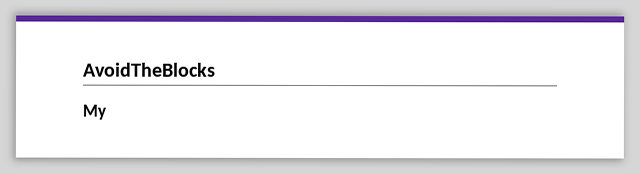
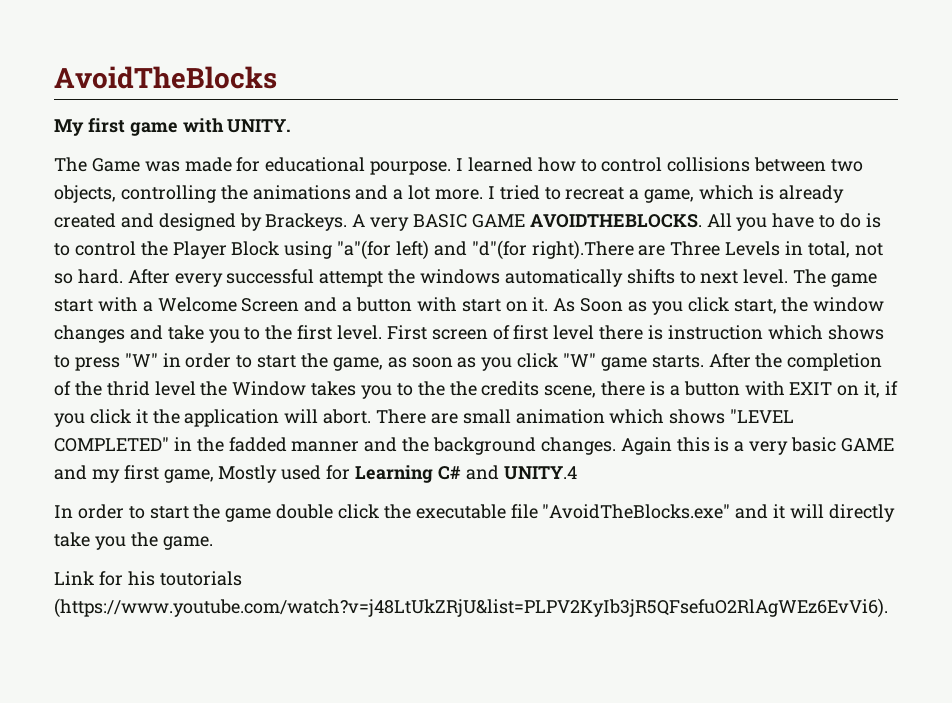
(106, 112) none -> [87,118,292,136] [54,157,864,175] [54,185,844,203] [54,213,881,231] [54,240,883,260] [54,269,878,287] [54,297,885,315] [54,325,884,343] [54,353,883,371] [54,381,899,399] [54,409,795,427] [54,437,894,455] [54,465,577,483] [54,504,895,522] [54,532,213,550] [54,571,242,586] [54,598,888,618] first game with UNITY. // The Game was made for educational pourpose. I learned how to control collisions between two objects, controlling the animations and a lot more. I tried to recreat a game, which is already created and designed by Brackeys. A very BASIC GAME AVOIDTHEBLOCKS. All you have to do is to control the Player Block using "a"(for left) and "d"(for right).There are Three Levels in total, not so hard. After every successful attempt the windows automatically shifts to next level. The game start with a Welcome Screen and a button with start on it. As Soon as you click start, the window changes and take you to the first level. First screen of first level there is instruction which shows to press "W" in order to start the game, as soon as you click "W" game starts. After the completion of the thrid level the Window takes you to the the credits scene, there is a button with EXIT on it, if you click it the application will abort. There are small animation which shows "LEVEL COMPLETED" in the fadded manner and the background changes. Again this is a very basic GAME and my first game, Mostly used for Learning C# and UNITY.4 // In order to start the game double click the executable file "AvoidTheBlocks.exe" and it will directly take you the game. // Link for his toutorials (https://www.youtube.com/watch?v=j48LtUkZRjU&list=PLPV2KyIb3jR5QFsefuO2RlAgWEz6EvVi6).

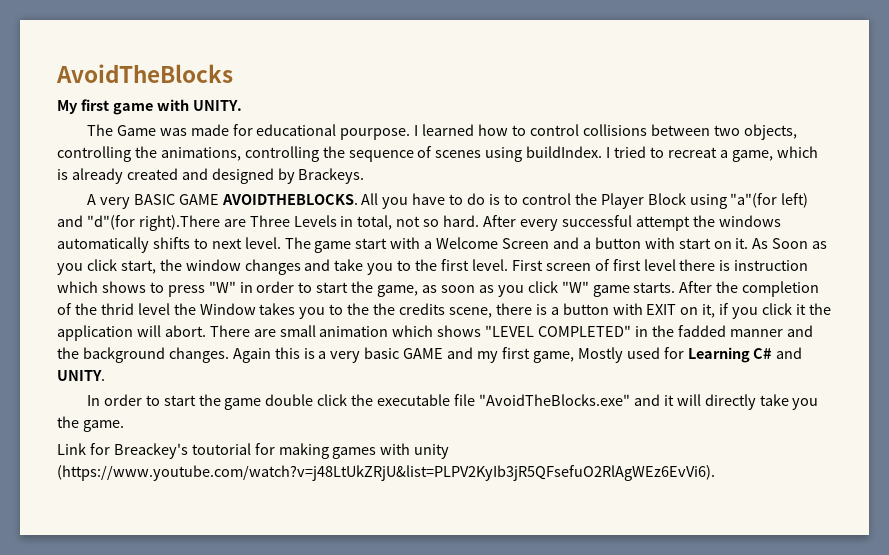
[252,185,484,200] animations and a lot more. -> [160,146,603,162] animations, controlling the sequence of scenes using buildIndex.
(348, 222) none -> (365, 176) //
[503,466,577,480] UNITY.4 -> [57,370,105,381] UNITY.
[127,571,242,586] his toutorials -> [113,443,450,459] Breackey's toutorial for making games with unity

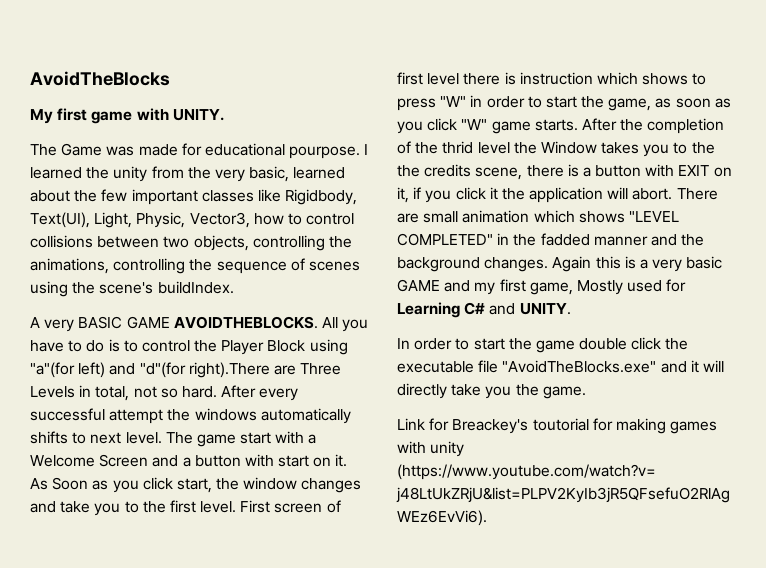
(475, 130) none -> [86,166,346,182] [30,189,358,205] [30,212,250,228] the unity from the very basic, learned about the few important classes like Rigidbody, Text(UI), Light, Physic, Vector3,
(523, 154) none -> [72,282,154,294] the scene's
[606,146,818,162] [57,168,365,184] I tried to recreat a game, which is already created and designed by Brackeys. -> (234, 287) none

